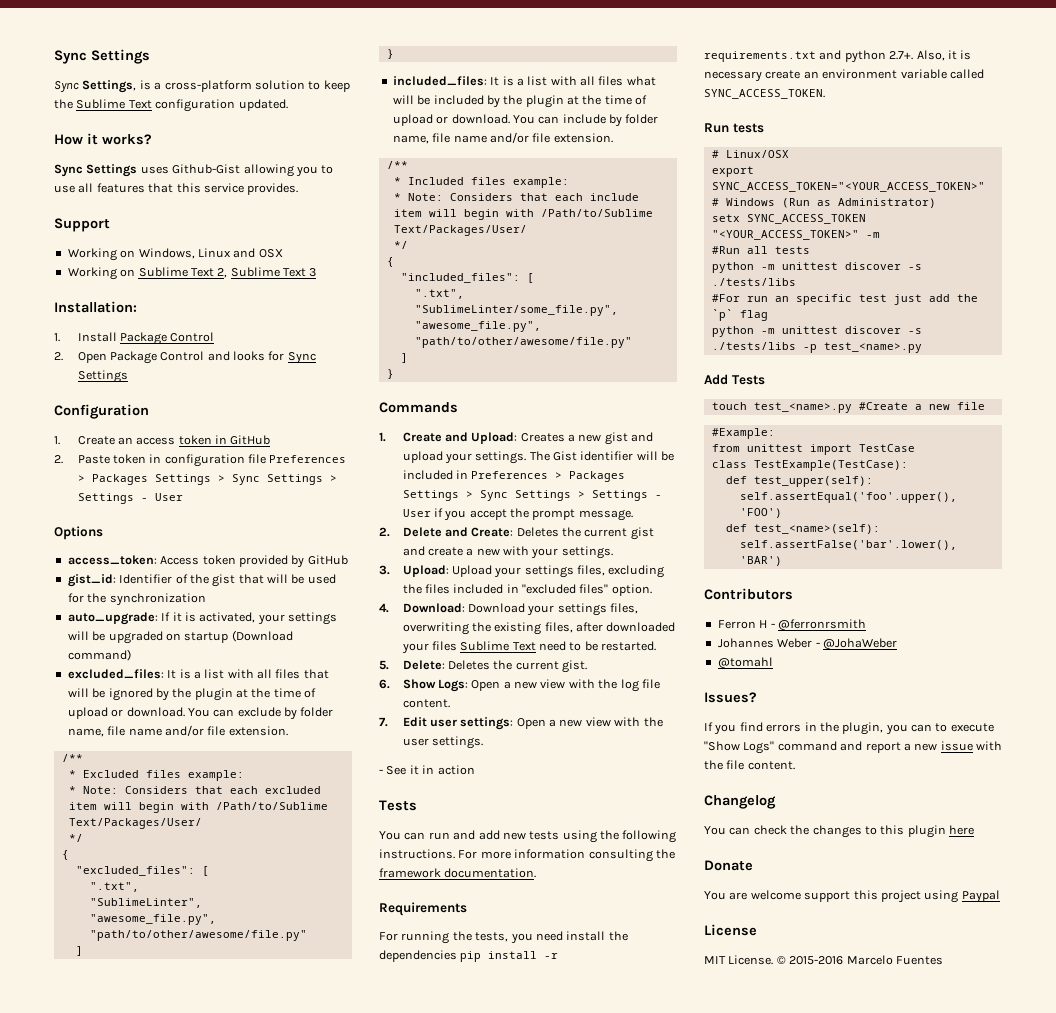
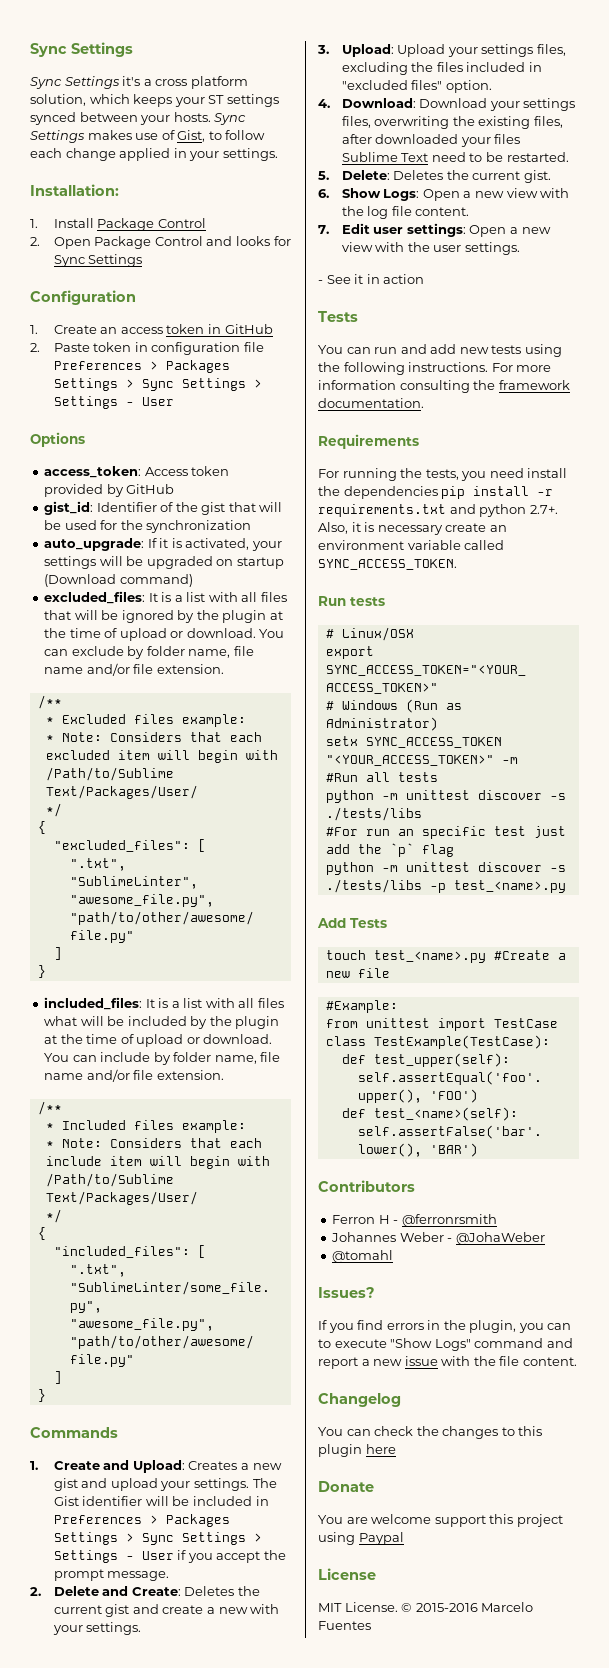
[82,80,350,93] [54,99,288,112] [54,133,152,145] [54,164,334,177] [54,183,299,195] [54,218,110,232] [67,248,283,261] [67,267,317,280] Settings, is a cross-platform solution to keep the Sublime Text configuration updated. // How it works? // Sync Settings uses Github-Gist allowing you to use all features that this service provides. // Support // Working on Windows, Linux and OSX // Working on Sublime Text 2, Sublime Text 3 -> [64,76,248,89] [30,94,279,107] [30,112,247,125] [30,130,266,143] [30,148,278,161] Settings it's a cross platform solution, which keeps your ST settings synced between your hosts. Sync Settings makes use of Gist, to follow each change applied in your settings.

